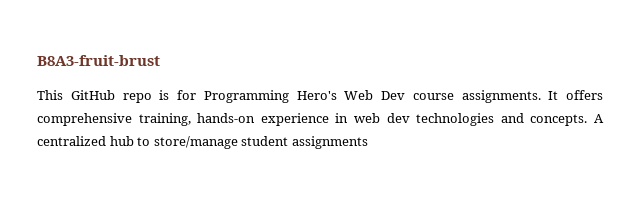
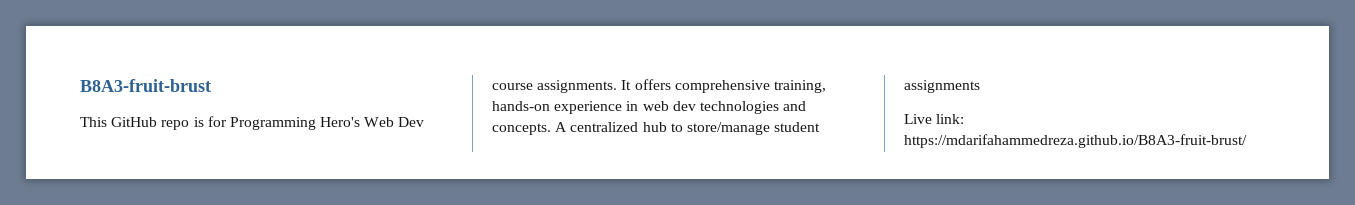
(368, 142) none -> [904,114,965,124] [904,134,1247,148] // Live link: https://mdarifahammedreza.github.io/B8A3-fruit-brust/

